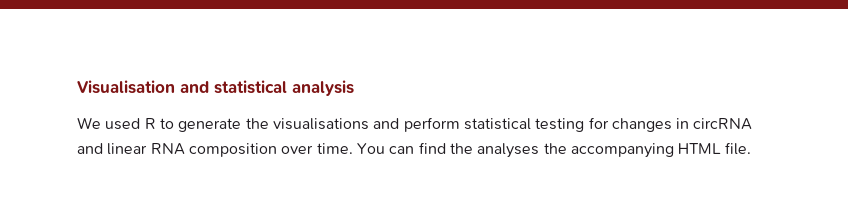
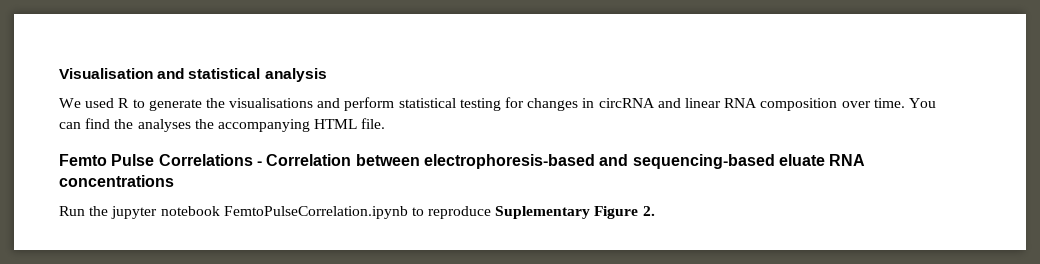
(752, 148) none -> [59,154,866,169] [59,175,174,187] [59,206,655,219] // Femto Pulse Correlations - Correlation between electrophoresis-based and sequencing-based eluate RNA concentrations // Run the jupyter notebook FemtoPulseCorrelation.ipynb to reproduce Suplementary Figure 2.

